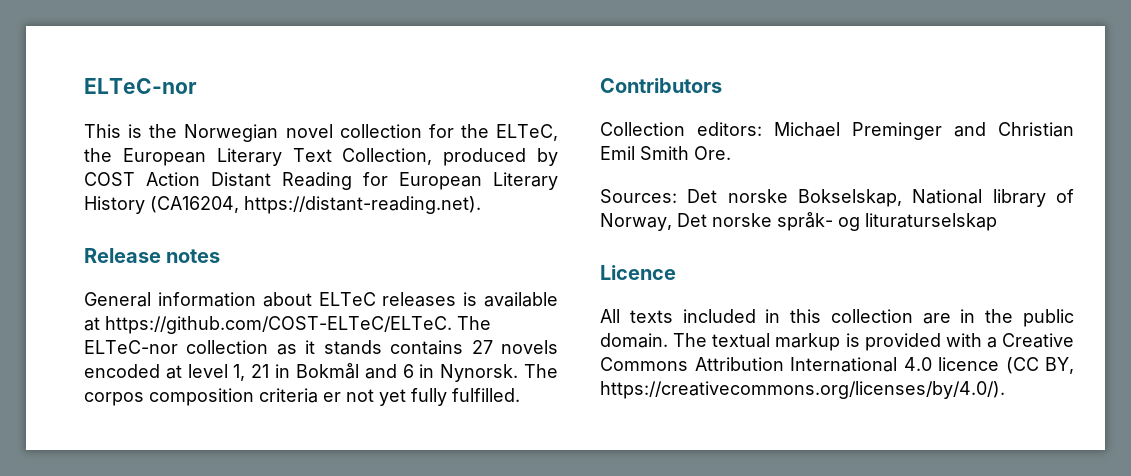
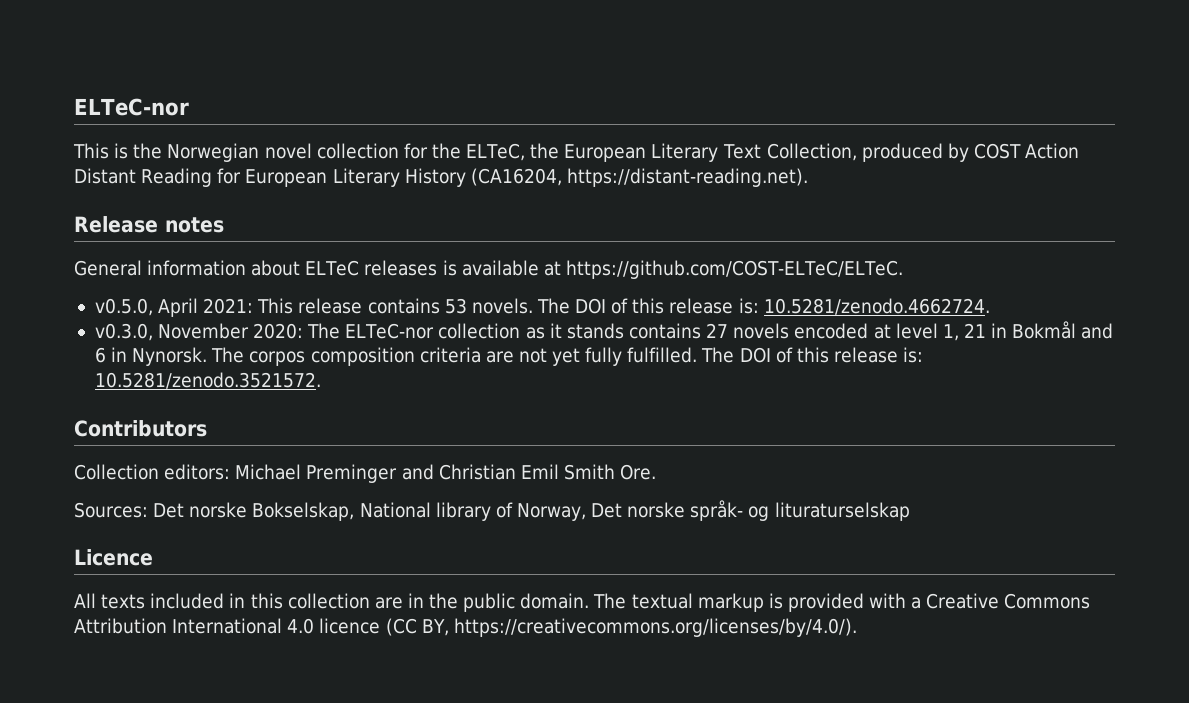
(452, 325) none -> [94,298,990,317] [94,323,304,341] // v0.5.0, April 2021: This release contains 53 novels. The DOI of this release is: 10.5281/zenodo.4662724. // v0.3.0, November 2020:
[323,392,341,402] er -> [485,351,514,363] are
(520, 395) none -> [701,347,924,363] [94,372,321,389] The DOI of this release is: 10.5281/zenodo.3521572.

